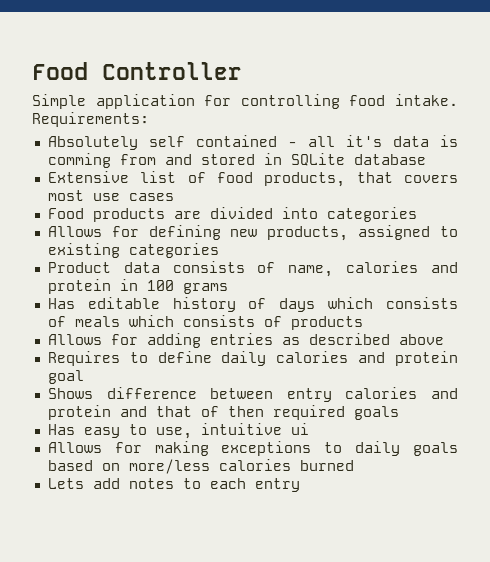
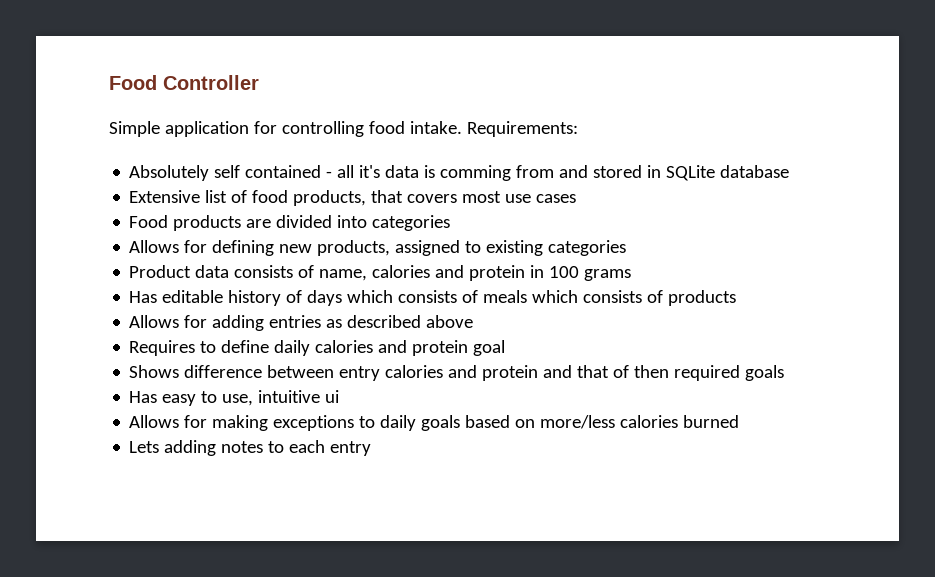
[92,478,120,489] add -> [164,440,217,456] adding

